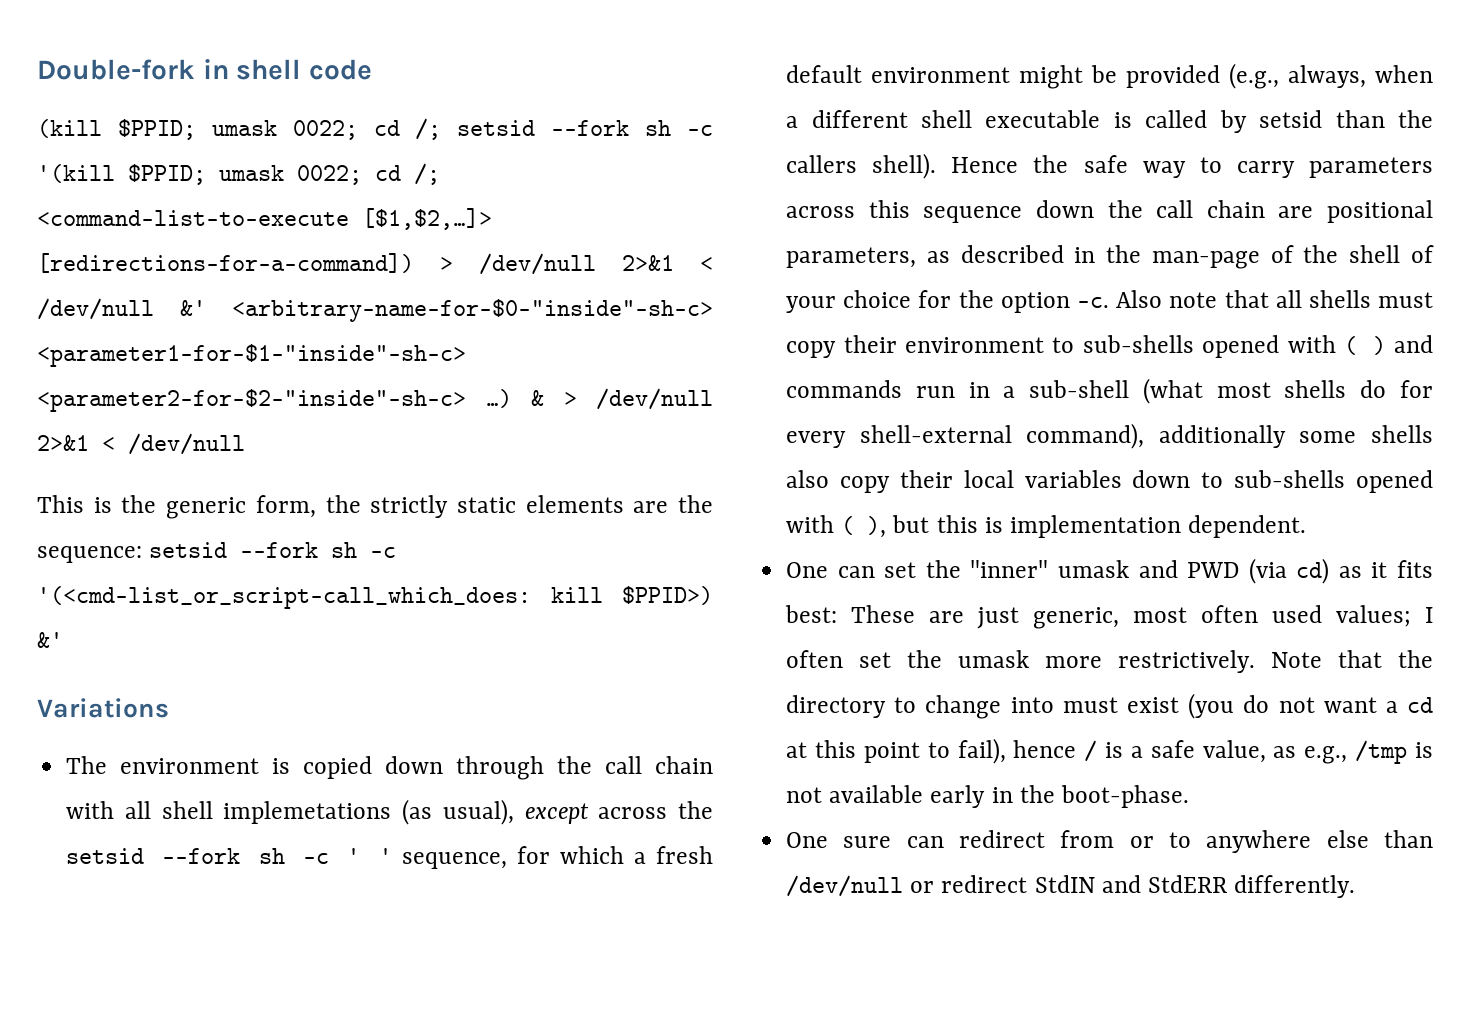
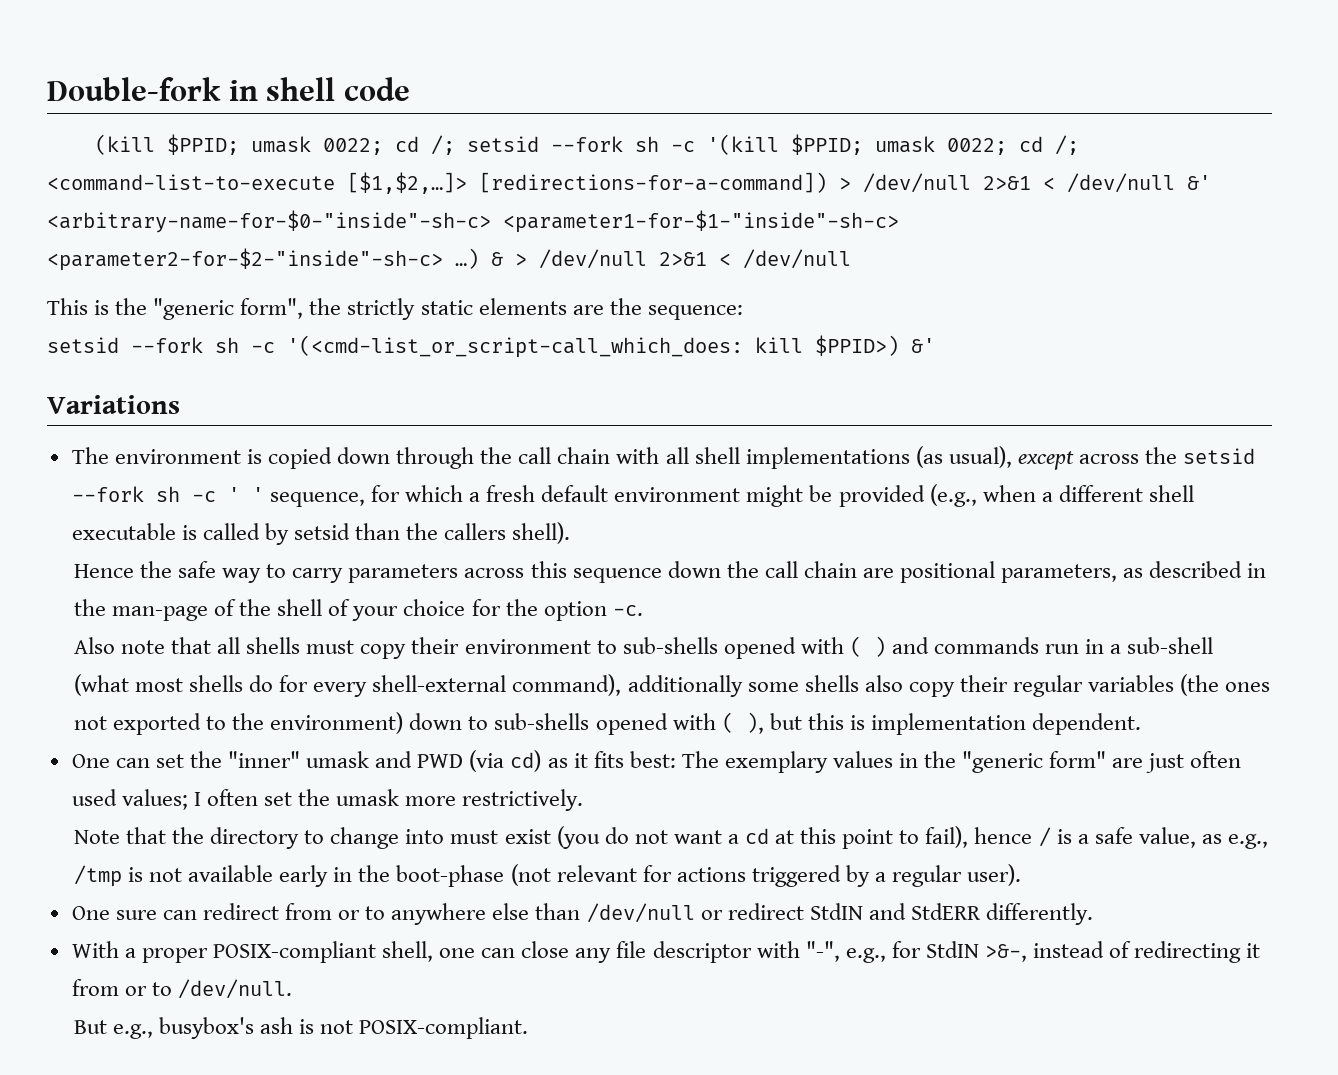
[166,495,316,519] generic form, -> [153,298,304,320] "generic form",
(142, 554) none -> (743, 312) //
[223,801,392,824] implemetations -> [745,447,910,469] implementations
[1288,65,1367,88] always, -> (977, 495) none
(937, 166) none -> (571, 533) //
(1109, 302) none -> (643, 610) //
[963,470,1122,488] local variables -> [1012,674,1271,697] [73,712,404,735] regular variables (the ones not exported to the environment)
[851,605,1188,629] These are just generic, most -> [681,751,1185,773] The exemplary values in the "generic form" are just
(1256, 661) none -> (584, 800) //
[1060,785,1189,808] boot-phase. -> [396,864,1022,887] boot-phase (not relevant for actions triggered by a regular user).
(1356, 886) none -> [71,941,1261,963] [71,979,292,999] [73,1017,529,1039] // With a proper POSIX-compliant shell, one can close any file descriptor with "-", e.g., for StdIN >&-, instead of redirecting it from or to /dev/null. // But e.g., busybox's ash is not POSIX-compliant.

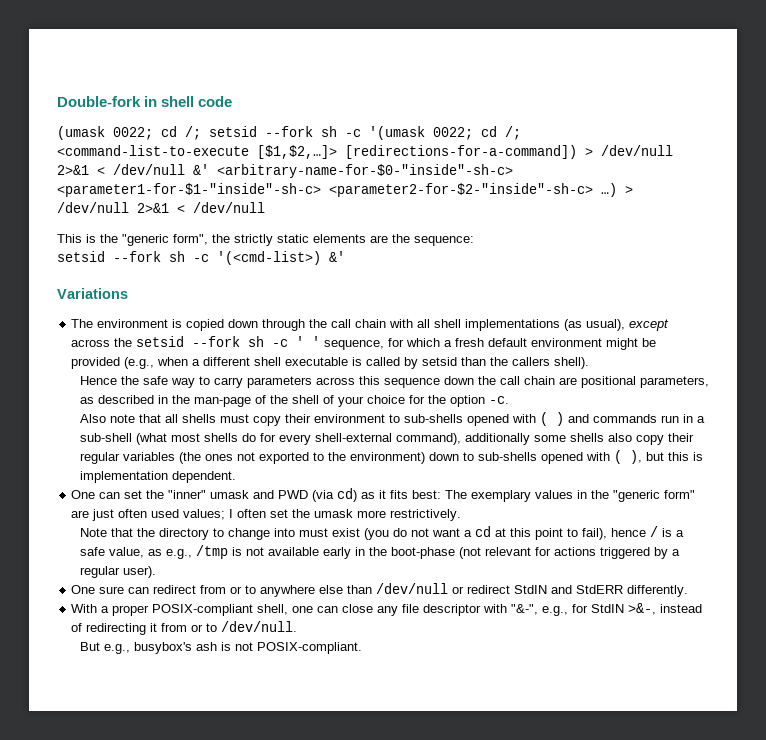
[95,134,312,155] (kill $PPID; umask -> [57,126,105,140] (umask
[707,134,936,155] '(kill $PPID; umask -> [369,126,425,140] '(umask
[491,252,503,266] & -> (617, 190) none
[287,335,899,358] '(<cmd-list_or_script-call_which_does: kill $PPID>) -> [217,251,321,265] '(<cmd-list>)
[805,941,840,962] "-", -> [511,604,539,615] "&-",

